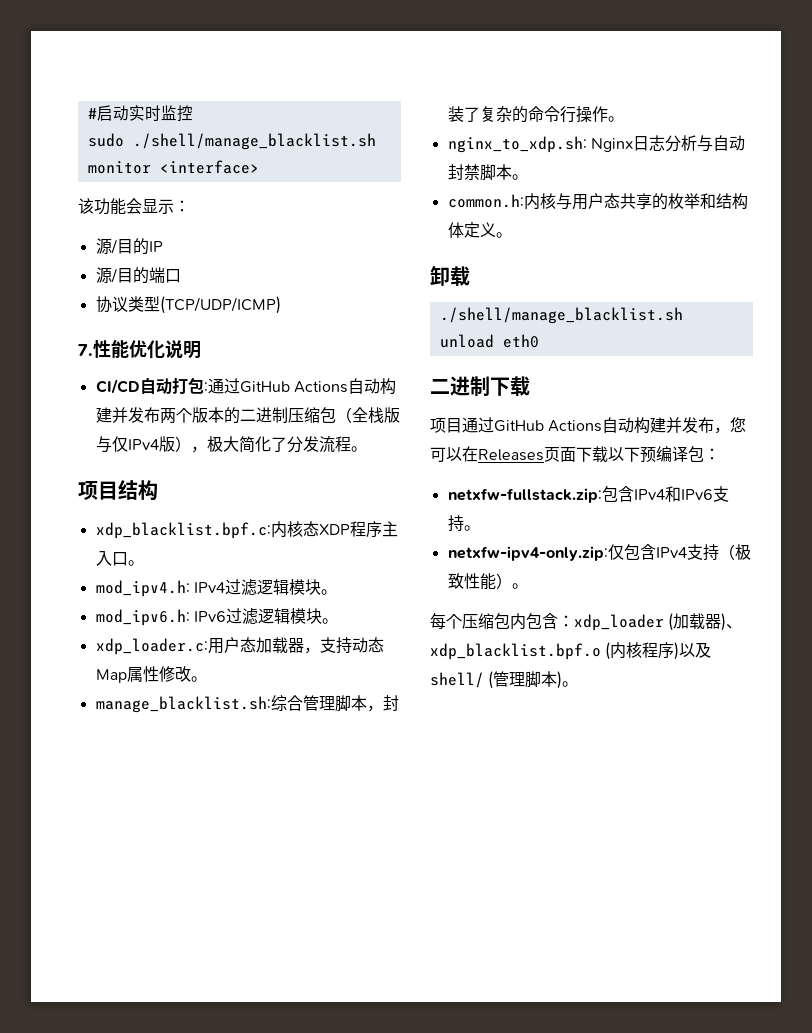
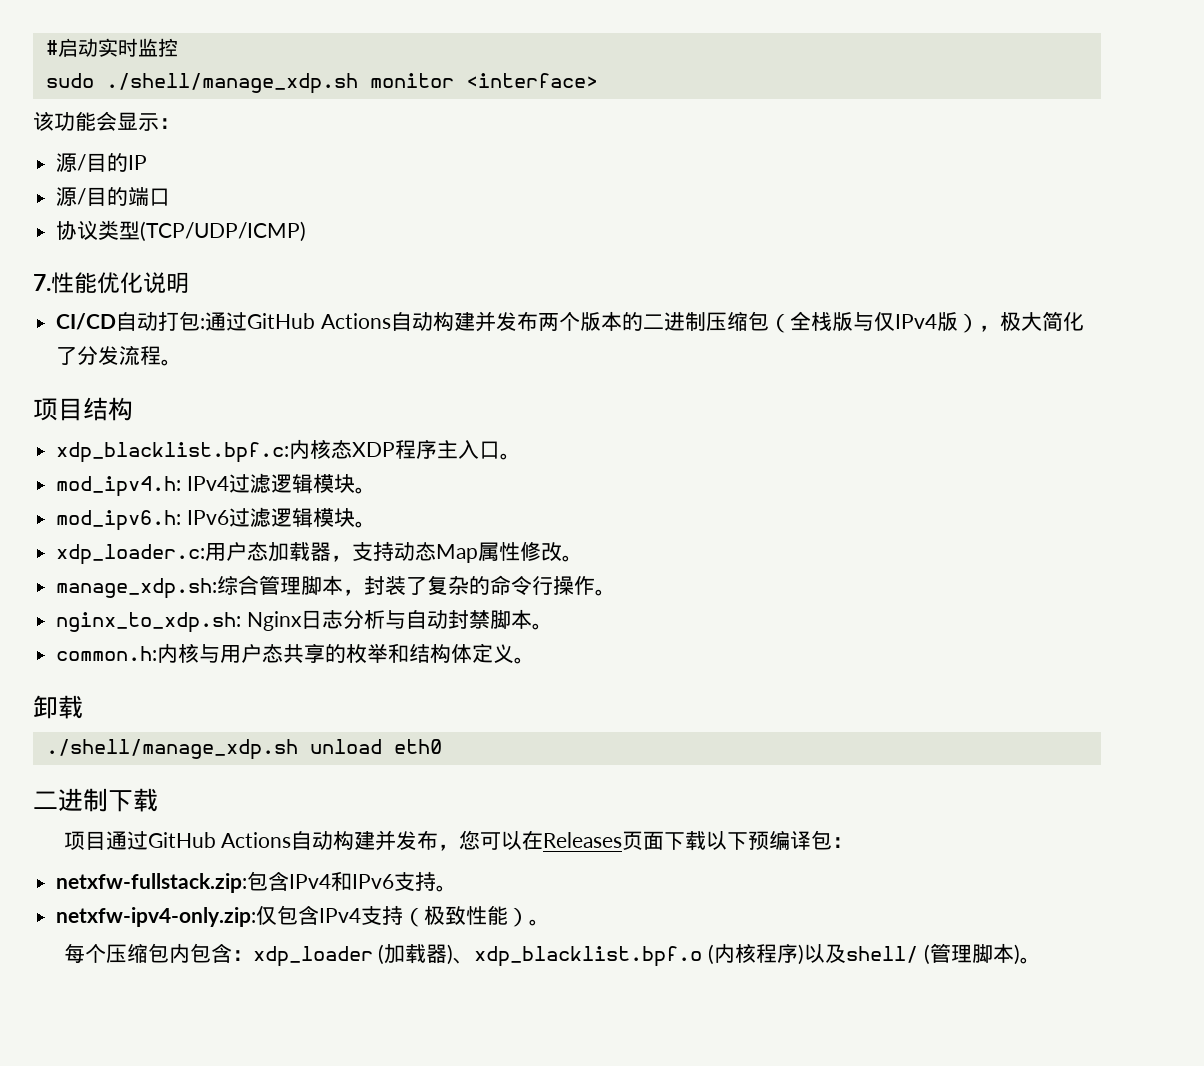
[132,133,376,150] ./shell/manage_blacklist.sh -> [105,73,358,94] ./shell/manage_xdp.sh
[95,696,271,713] manage_blacklist.sh: -> [56,578,218,599] manage_xdp.sh:
[439,307,683,324] ./shell/manage_blacklist.sh -> [45,739,298,760] ./shell/manage_xdp.sh

